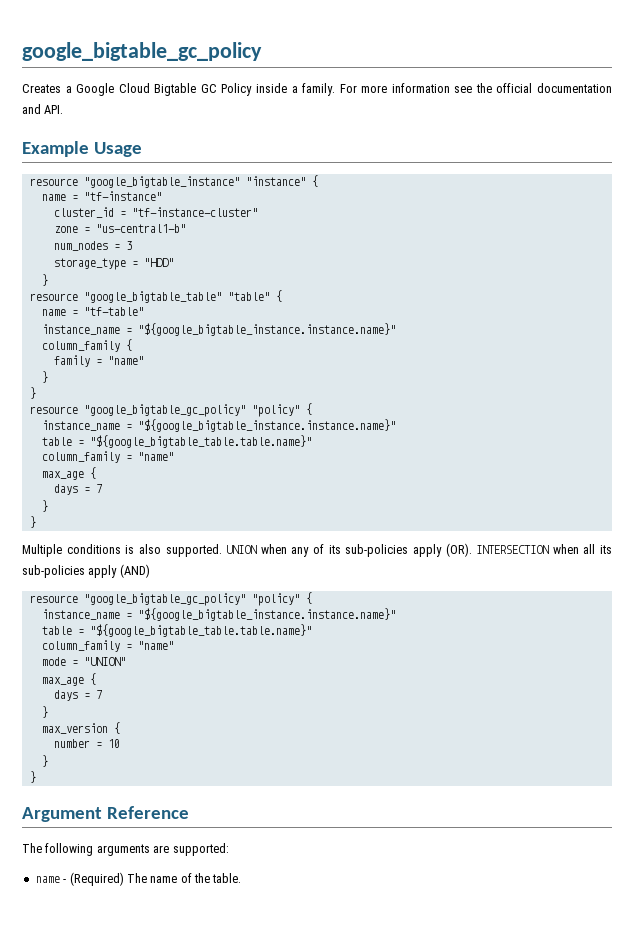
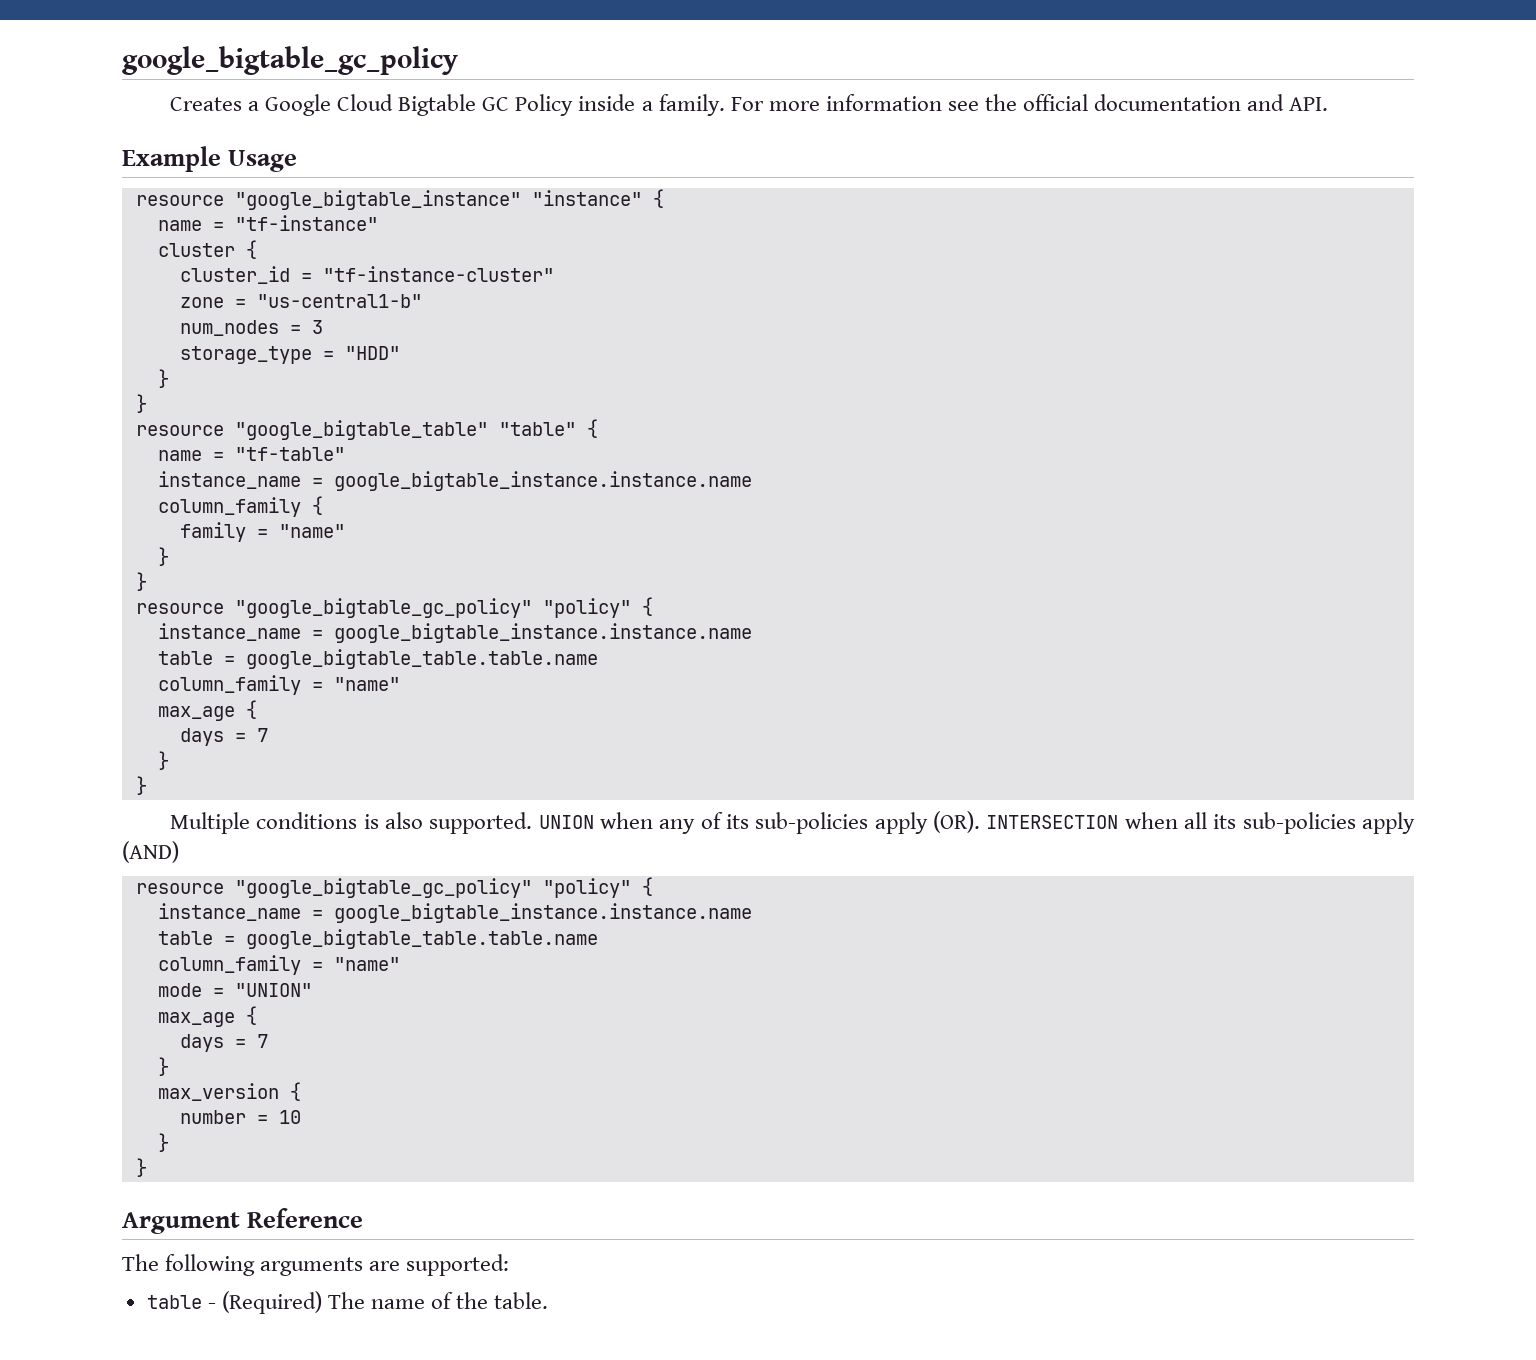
(162, 196) none -> [157,240,257,259] // cluster {
(48, 280) none -> [135,394,147,413] // }
[137,323,396,336] "${google_bigtable_instance.instance.name}" -> [333,471,752,491] google_bigtable_instance.instance.name
[137,419,396,432] [41,435,312,448] "${google_bigtable_instance.instance.name}" // table = "${google_bigtable_table.table.name}" -> [333,623,752,643] [157,649,598,669] google_bigtable_instance.instance.name // table = google_bigtable_table.table.name
[137,608,396,621] [41,624,312,637] "${google_bigtable_instance.instance.name}" // table = "${google_bigtable_table.table.name}" -> [333,903,752,923] [157,929,598,949] google_bigtable_instance.instance.name // table = google_bigtable_table.table.name
[35,876,60,883] name -> [146,1295,202,1309] table

